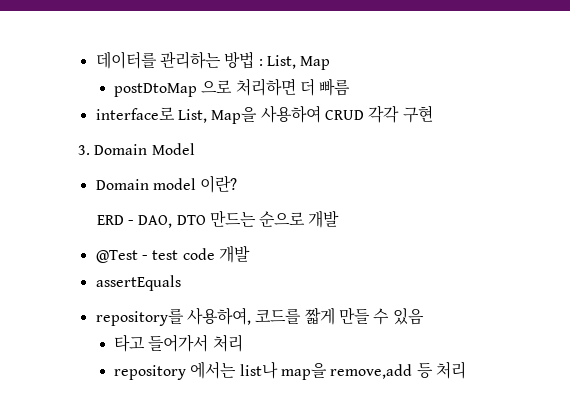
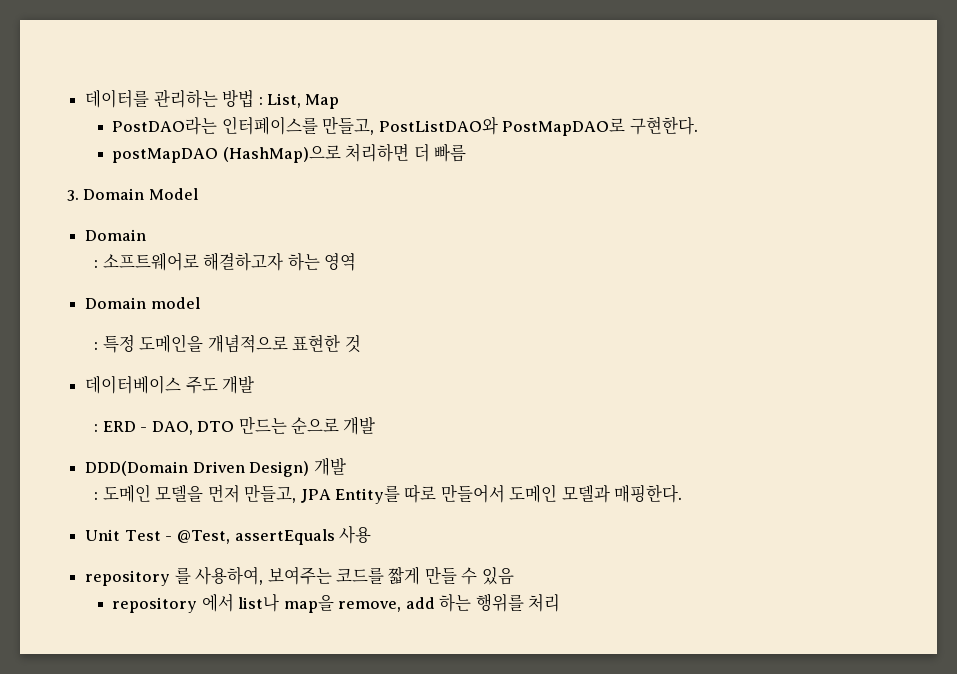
[114,78,351,97] [95,105,433,124] [78,143,195,155] [95,175,238,193] postDtoMap 으로 처리하면 더 빠름 // interface로 List, Map을 사용하여 CRUD 각각 구현 // 3. Domain Model // Domain model 이란? // -> [112,116,698,136] [112,143,467,163] [67,188,198,201] [85,229,147,241] [94,252,357,271] [85,297,200,309] [94,334,361,353] [85,375,255,394] [94,424,99,432] PostDAO라는 인터페이스를 만들고, PostListDAO와 PostMapDAO로 구현한다. // postMapDAO (HashMap)으로 처리하면 더 빠름 // 3. Domain Model // Domain // : 소프트웨어로 해결하고자 하는 영역 // Domain model // : 특정 도메인을 개념적으로 표현한 것 // 데이터베이스 주도 개발 // :
[95,245,250,263] [95,275,181,291] [95,307,251,326] @Test - test code 개발 // assertEquals // repository를 사용하여, -> [85,457,346,477] [94,484,683,504] [85,525,372,545] [85,566,332,586] DDD(Domain Driven Design) 개발 // : 도메인 모델을 먼저 만들고, JPA Entity를 따로 만들어서 도메인 모델과 매핑한다. // Unit Test - @Test, assertEquals 사용 // repository 를 사용하여, 보여주는
[114,334,243,352] [114,361,237,380] // 타고 들어가서 처리 // repository 에서는 -> [112,593,234,613] // repository 에서
[330,363,433,379] remove,add 등 -> [338,594,524,612] remove, add 하는 행위를

